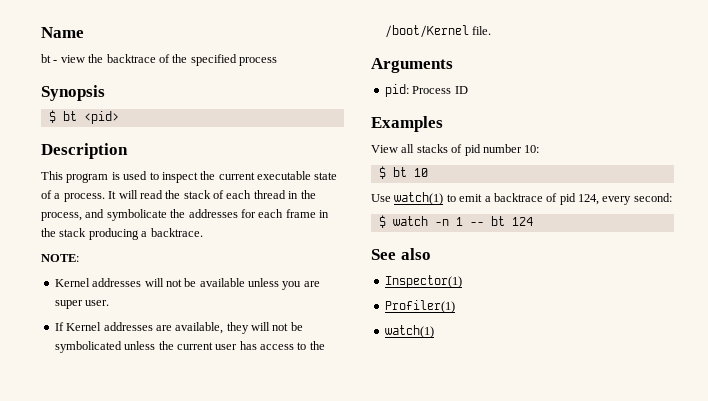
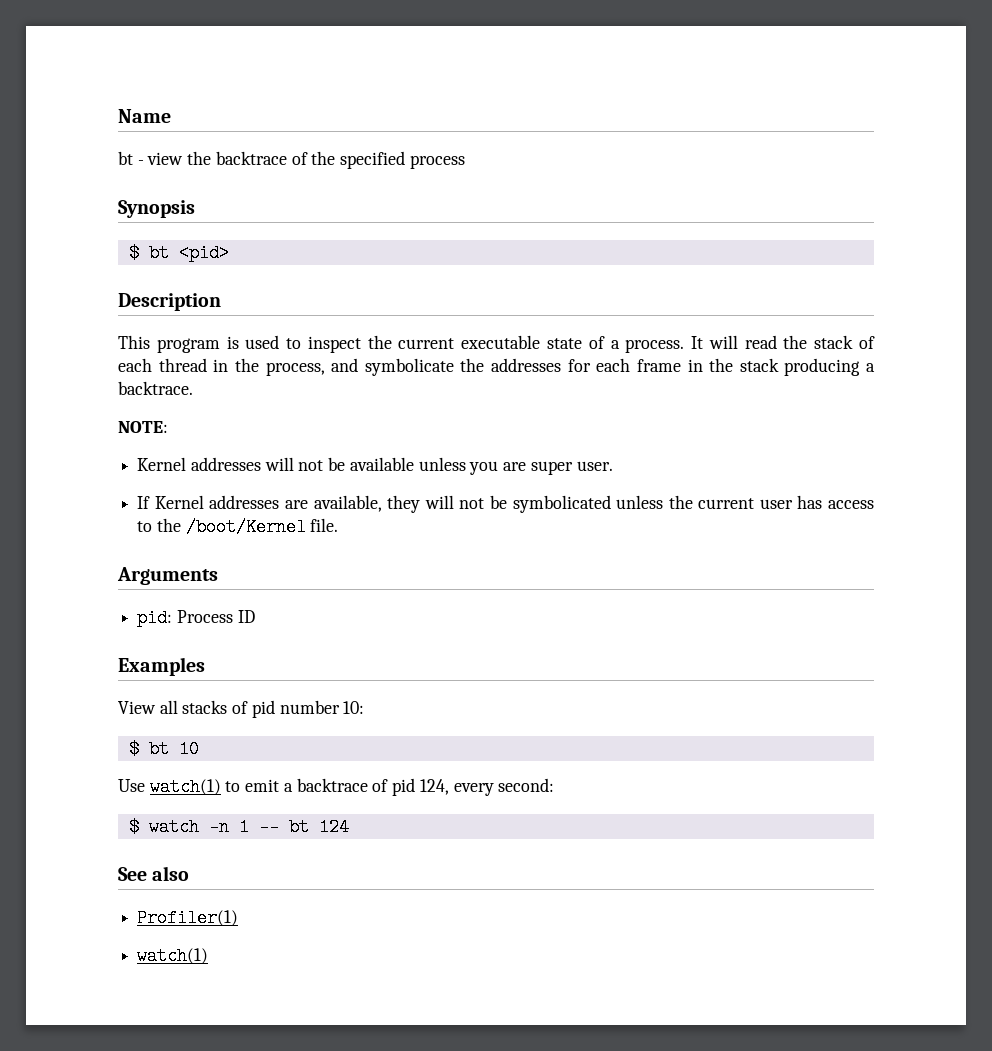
[384,275,462,288] // Inspector(1) -> (190, 873) none

